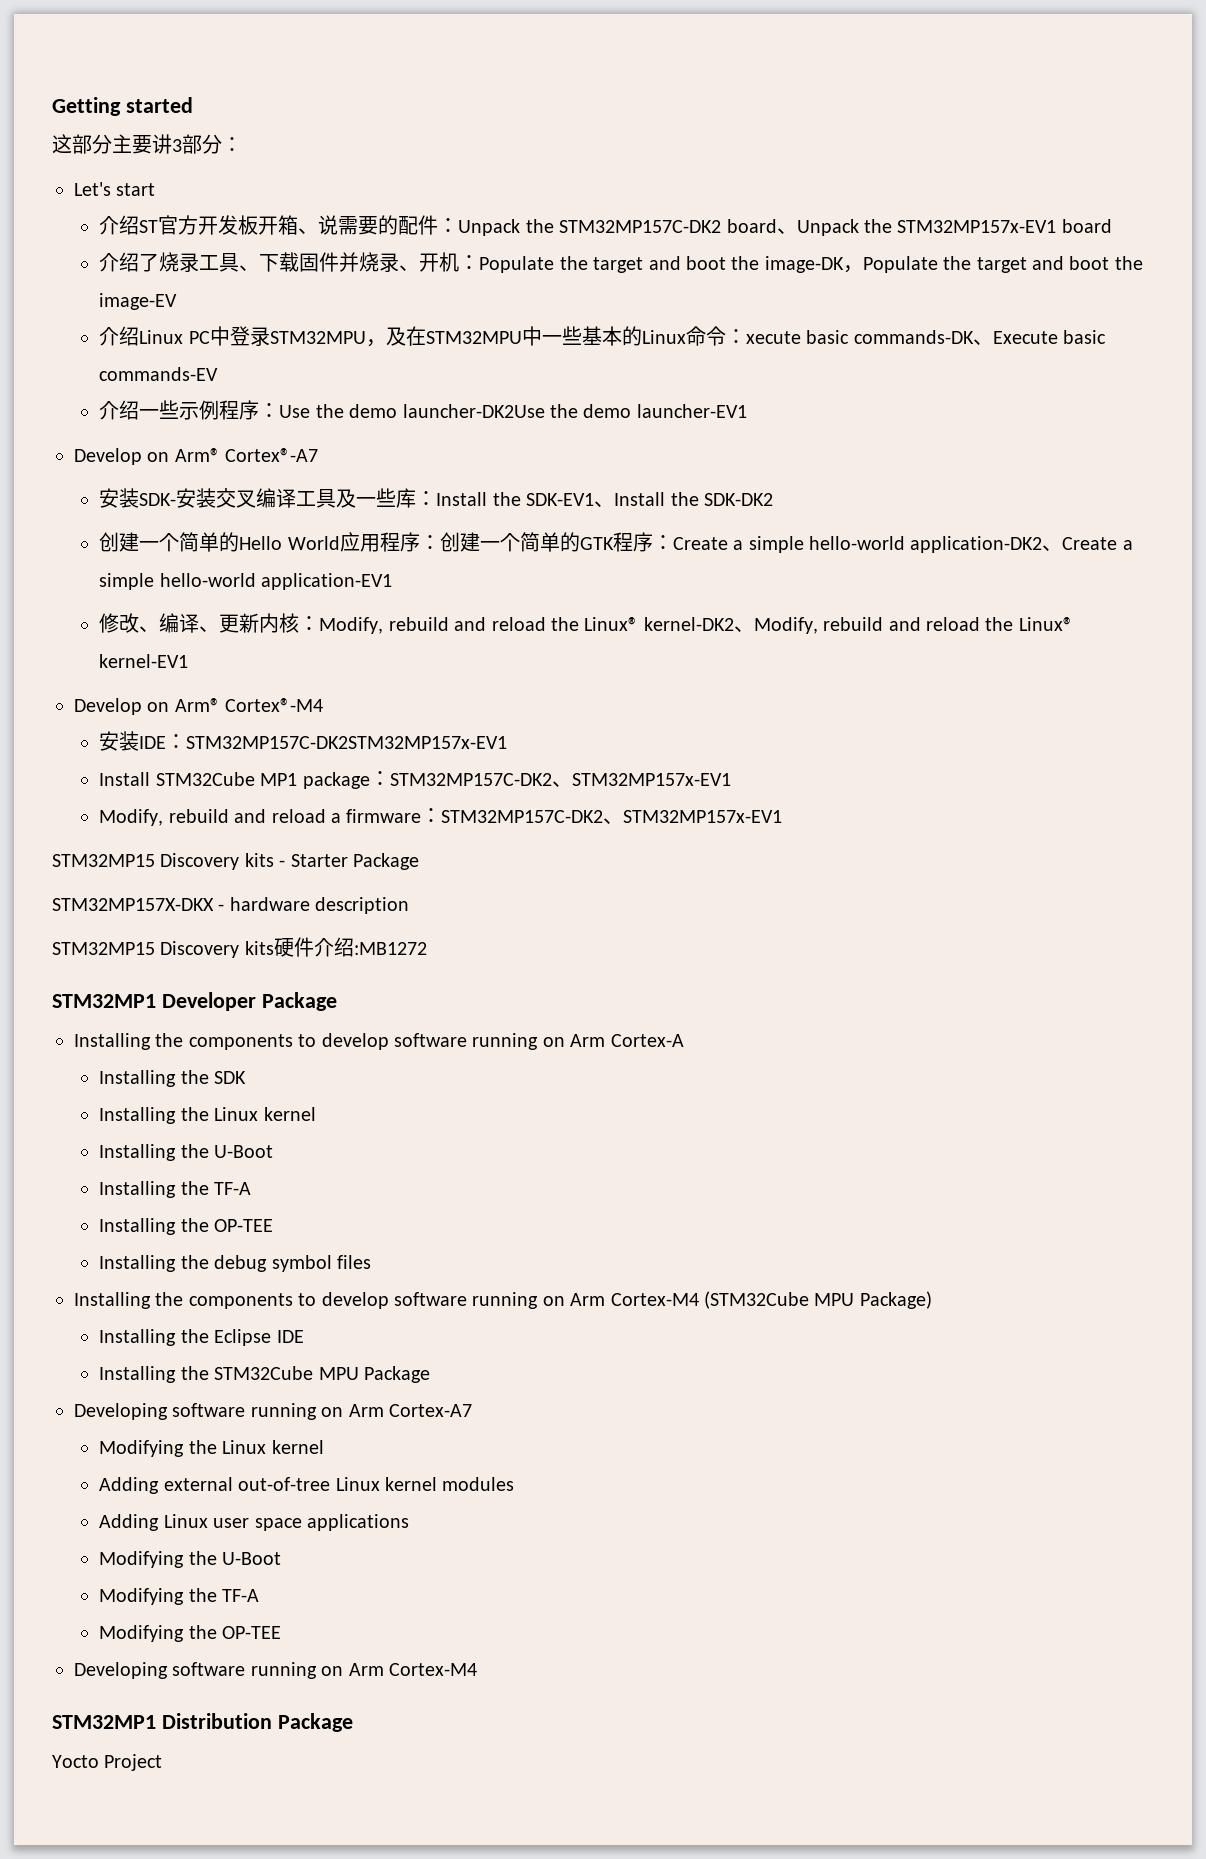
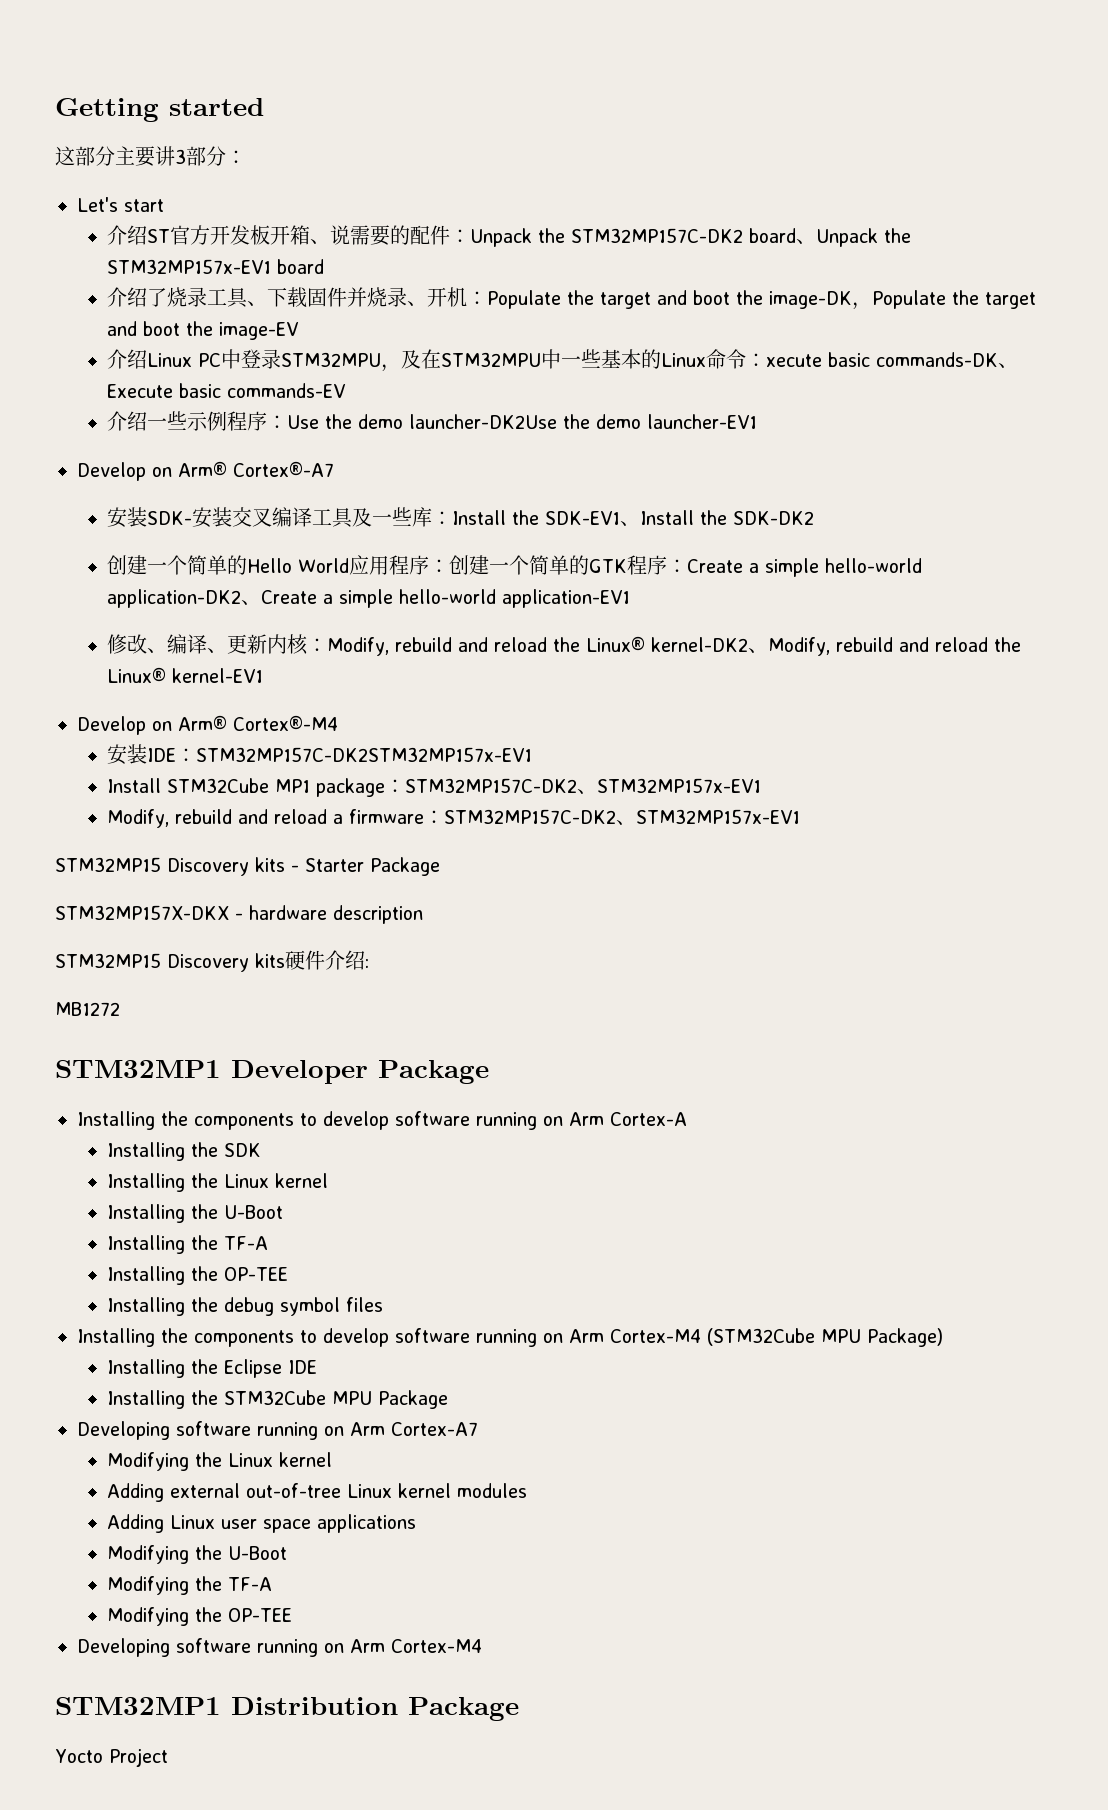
[353,942,427,955] :MB1272 -> [365,959,369,968] [55,1002,120,1016] : // MB1272

